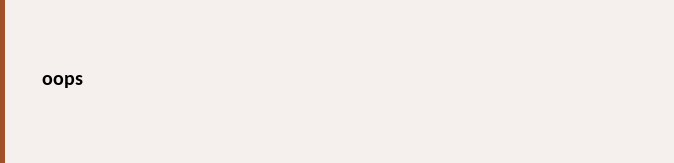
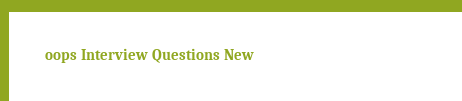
(83, 81) none -> [81,48,255,63] Interview Questions New

